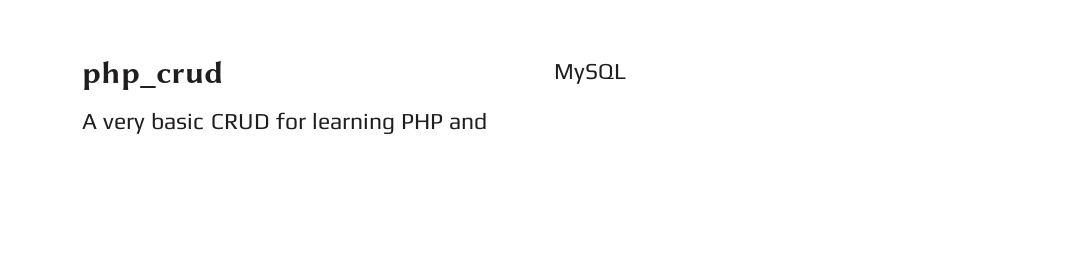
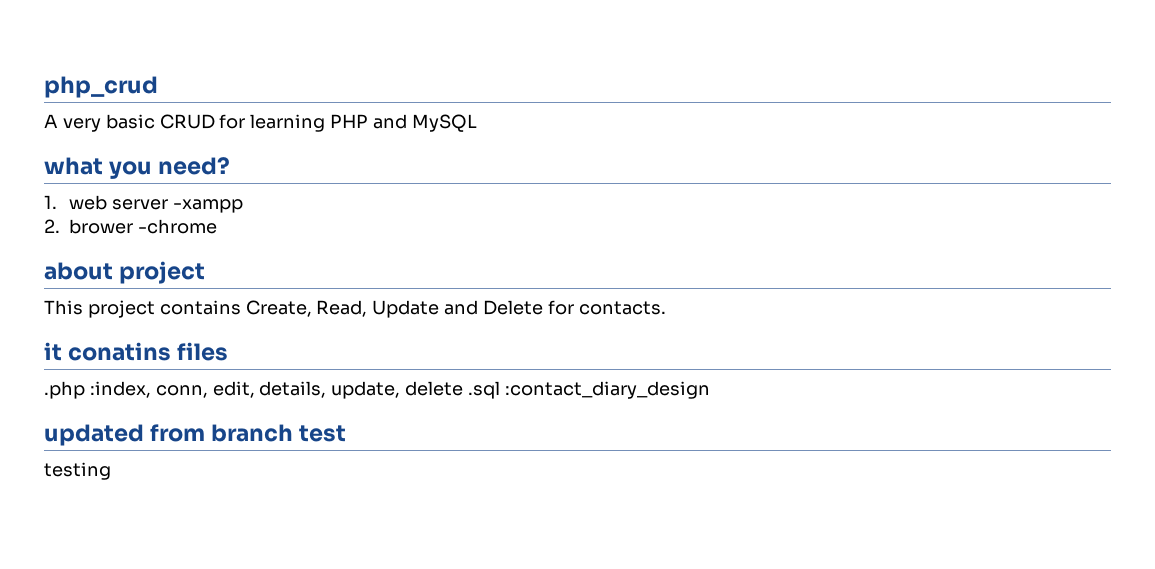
(626, 73) none -> [44,157,231,179] [44,195,244,213] [44,219,218,234] [44,261,206,284] [44,300,666,318] [44,342,229,361] [44,381,710,399] [44,424,347,446] [44,462,111,480] // what you need? // 1. web server -xampp // 2. brower -chrome // about project // This project contains Create, Read, Update and Delete for contacts. // it conatins files // .php :index, conn, edit, details, update, delete .sql :contact_diary_design // updated from branch test // testing

